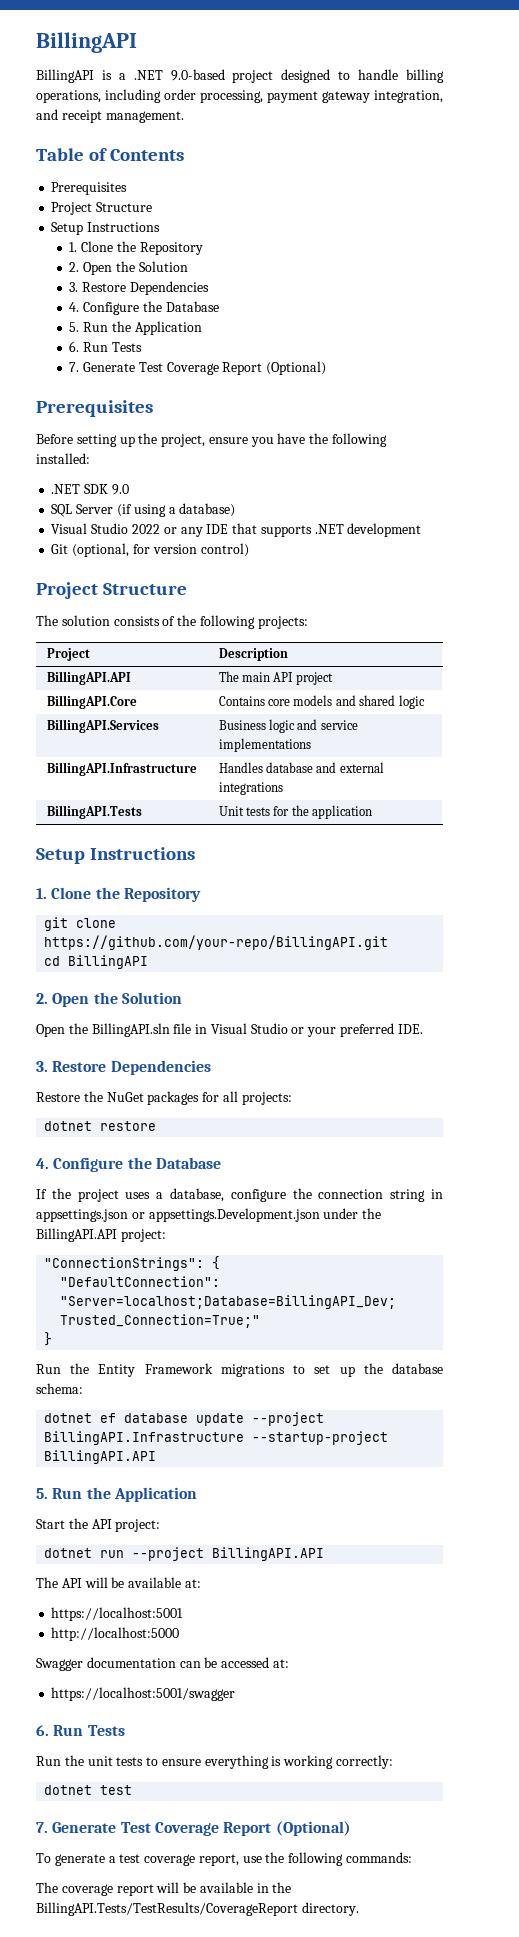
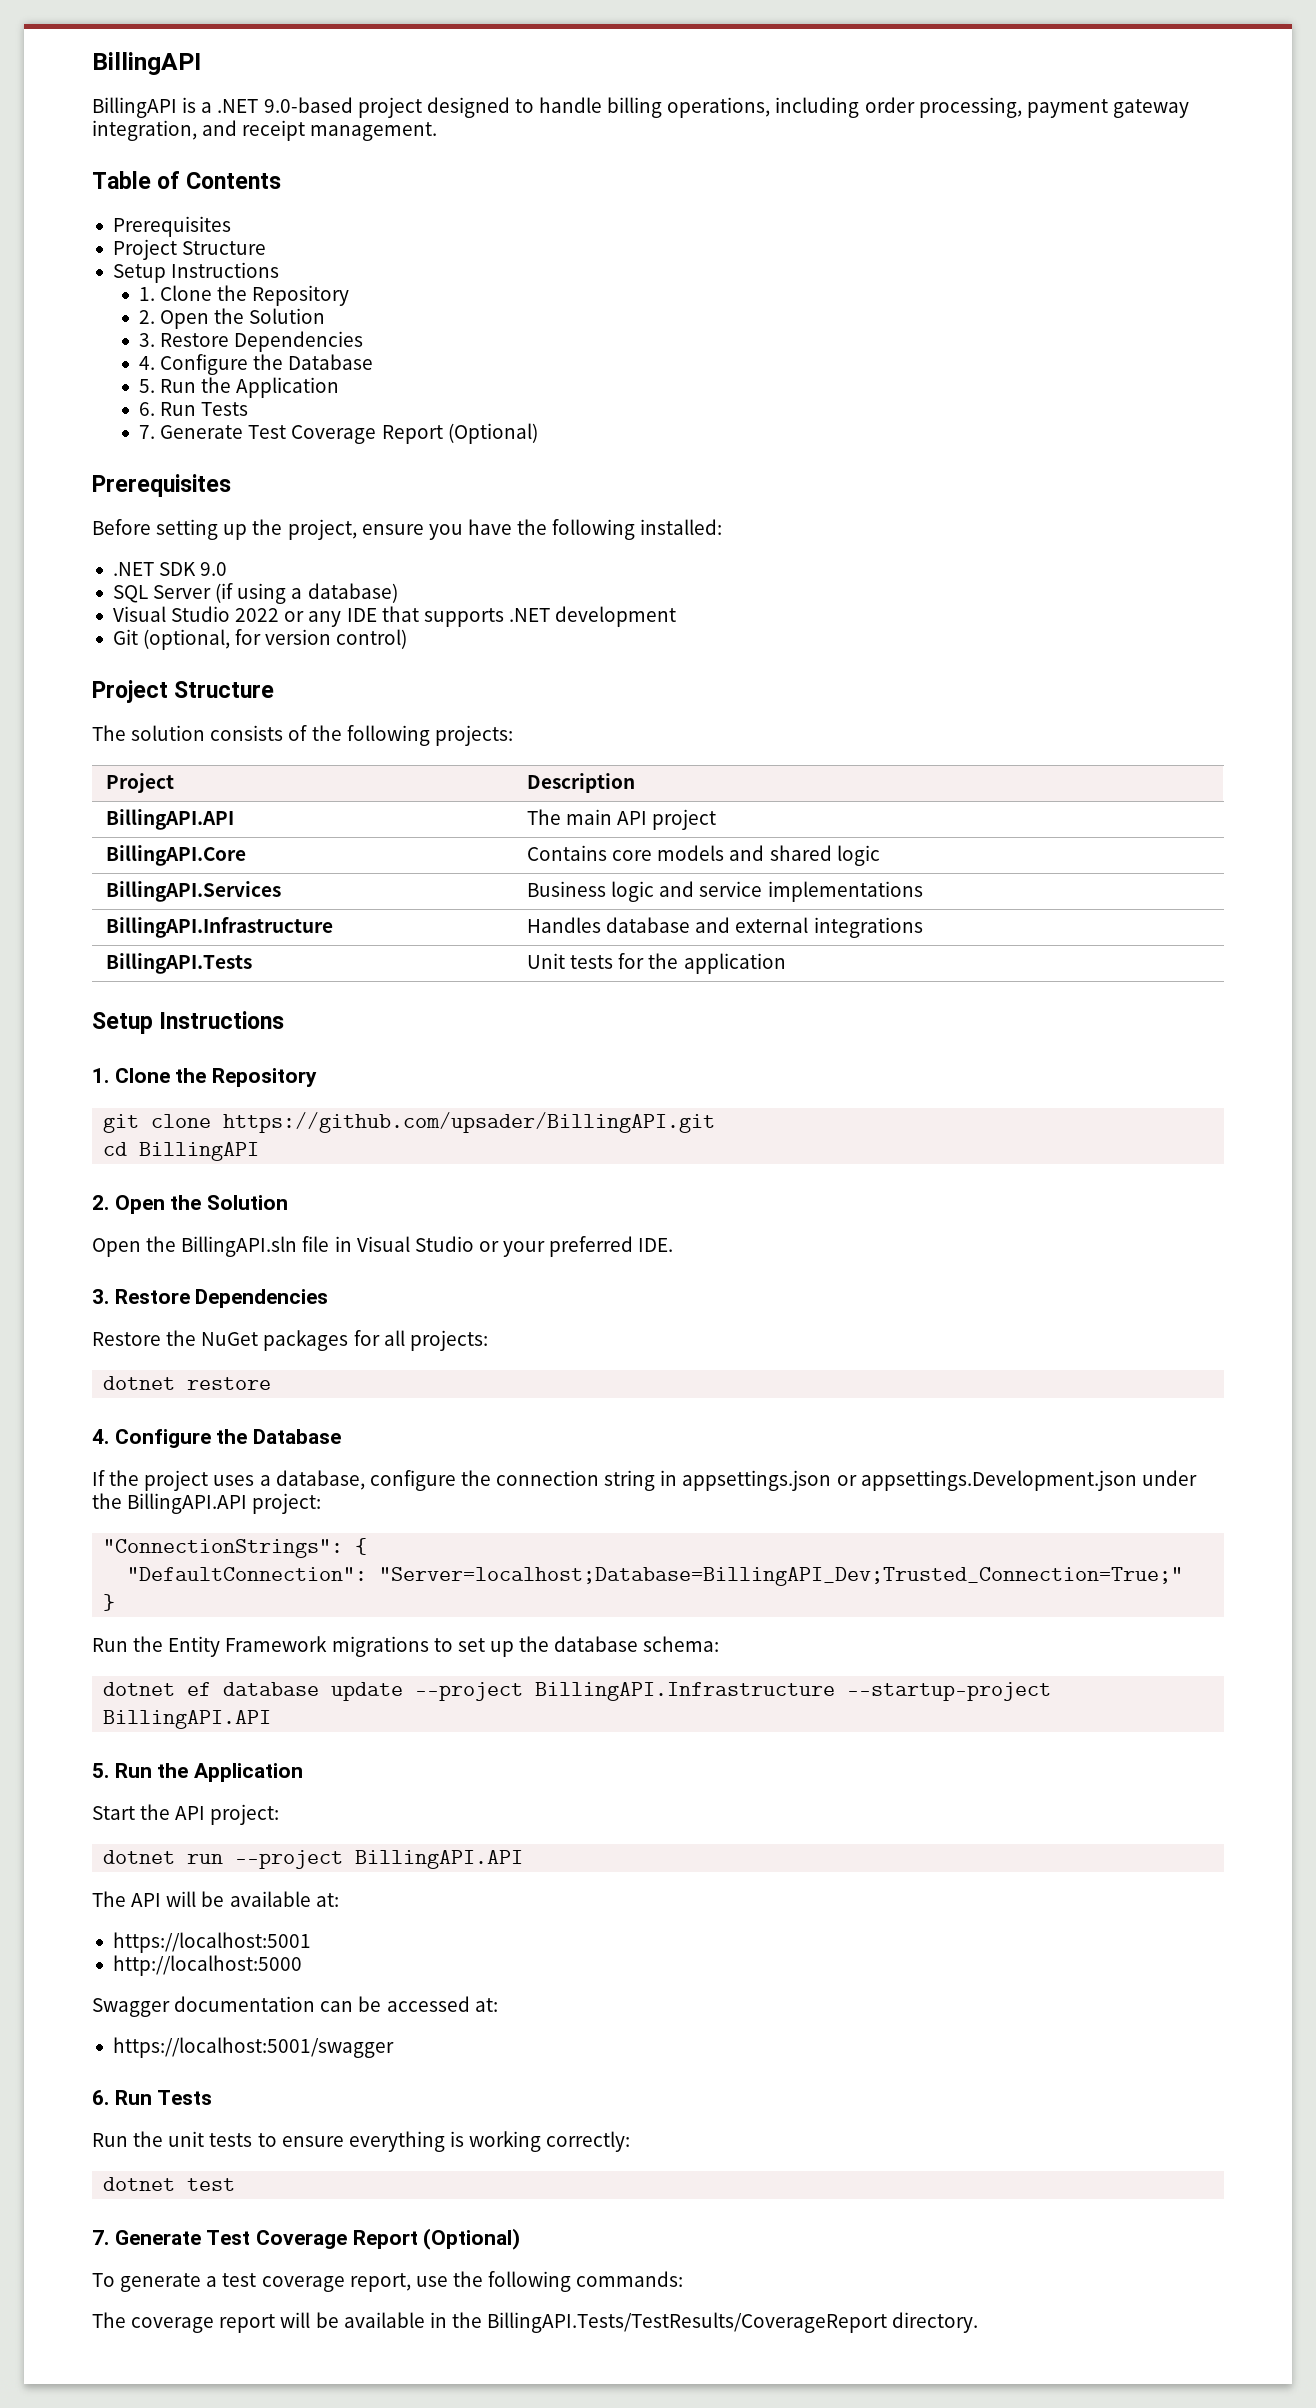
[44,935,389,950] https://github.com/your-repo/BillingAPI.git -> [223,1112,716,1133] https://github.com/upsader/BillingAPI.git

